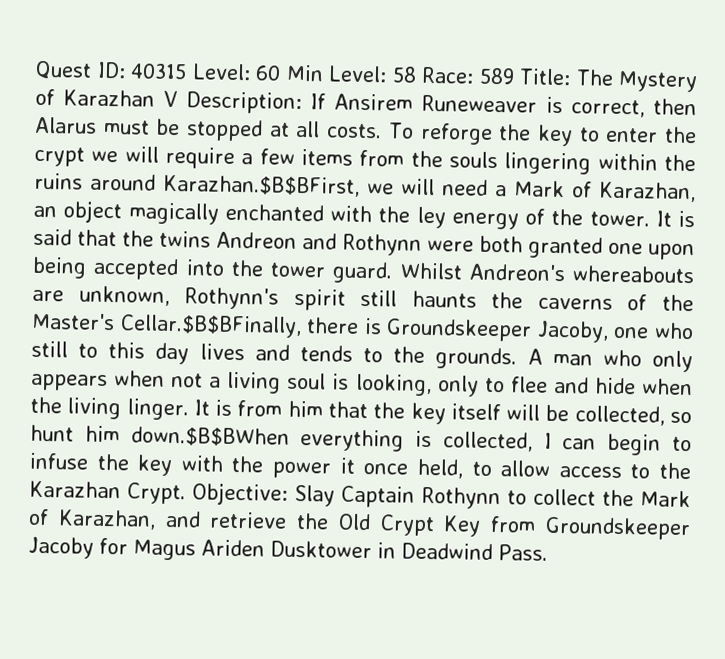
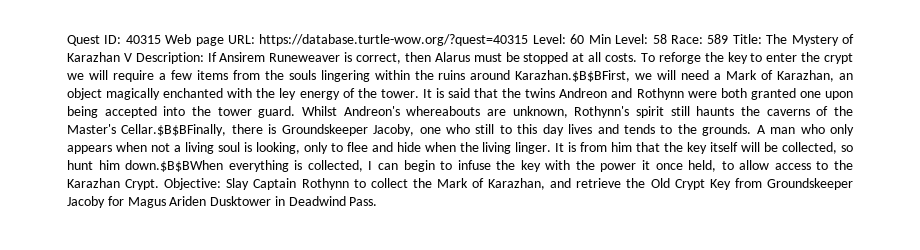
(187, 71) none -> [165,34,529,46] Web page URL: https://database.turtle-wow.org/?quest=40315

